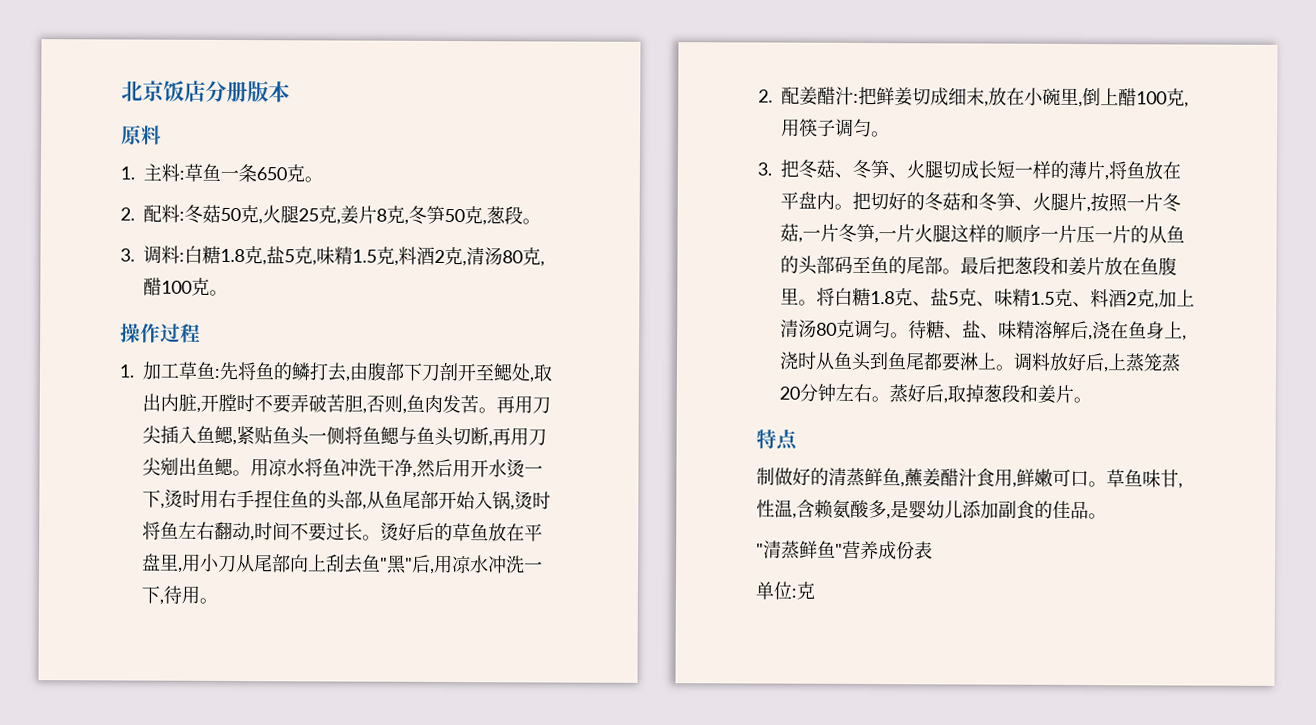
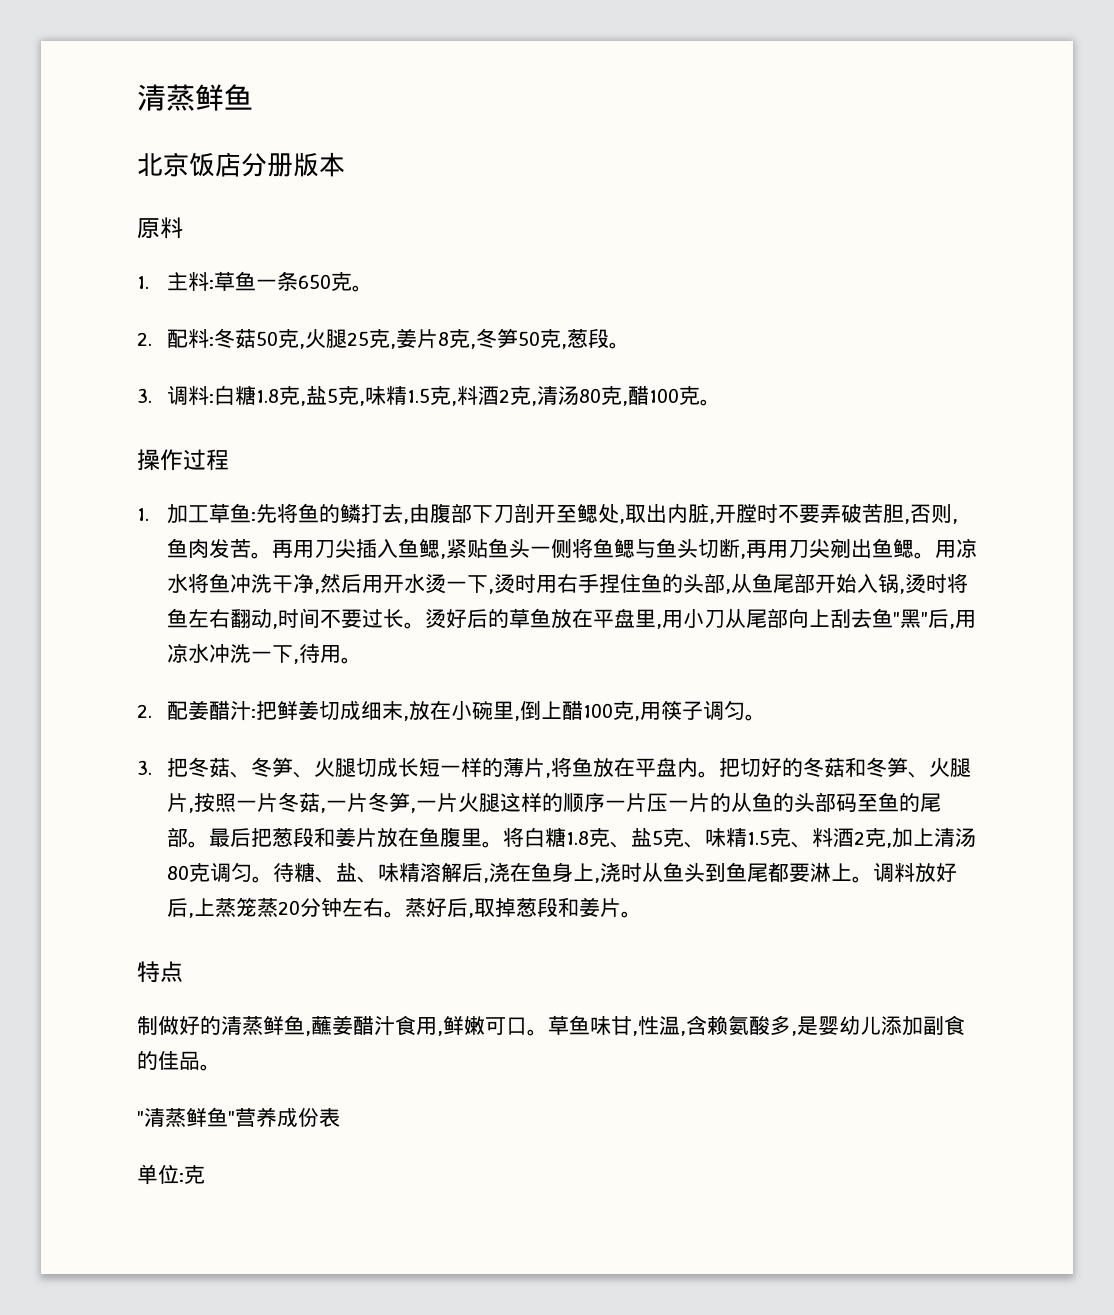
(121, 91) none -> [137,84,253,111] 清蒸鲜鱼 //

